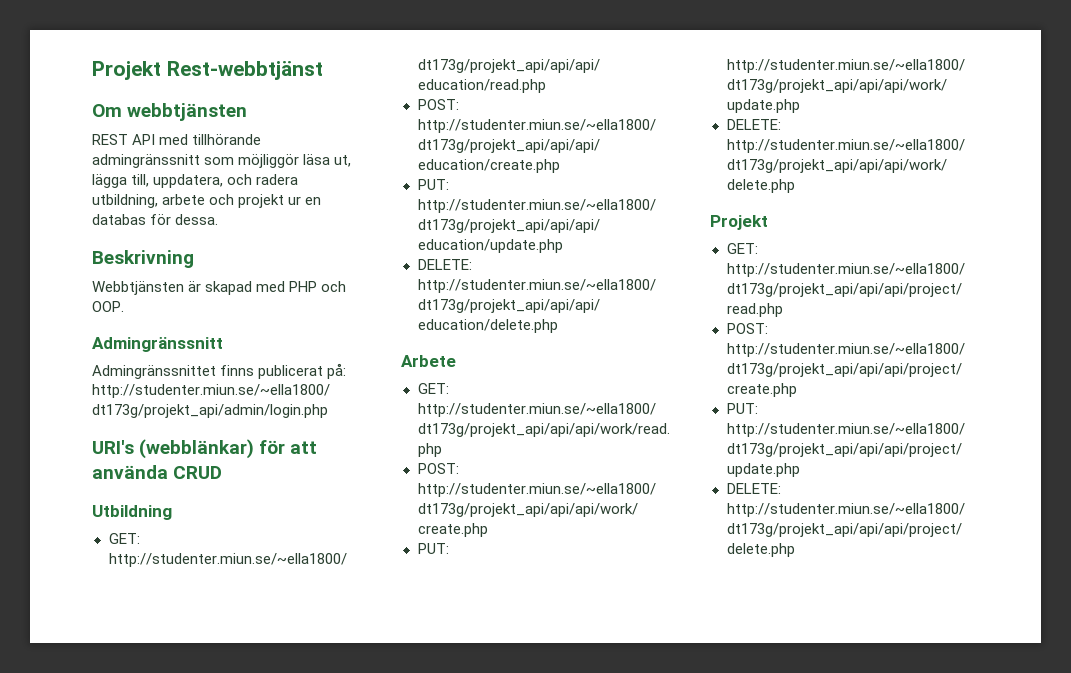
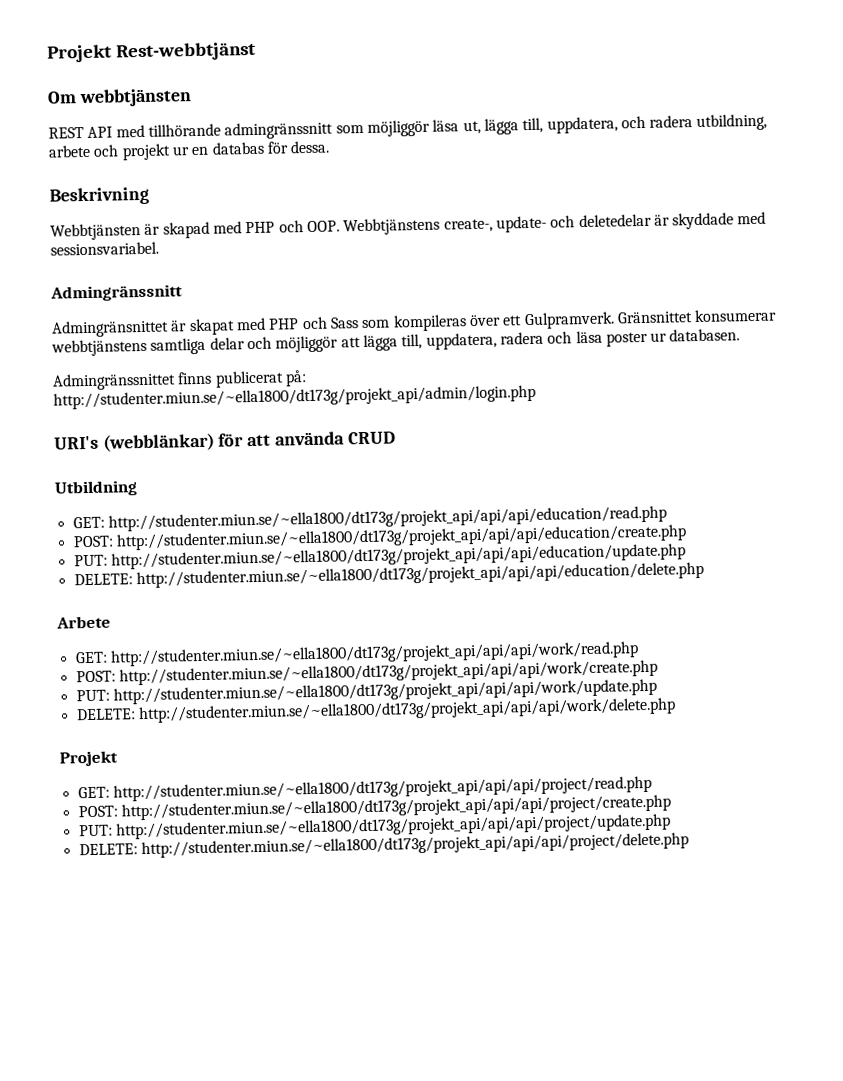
[92,337,223,352] // Admingränssnitt -> [343,211,767,236] [50,241,159,256] [50,284,183,302] [52,308,778,338] [51,328,741,357] Webbtjänstens create-, update- och deletedelar är skyddade med sessionsvariabel. // Admingränssnitt // Admingränsnittet är skapat med PHP och Sass som kompileras över ett Gulpramverk. Gränsnittet konsumerar webbtjänstens samtliga delar och möjliggör att lägga till, uppdatera, radera och läsa poster ur databasen.

